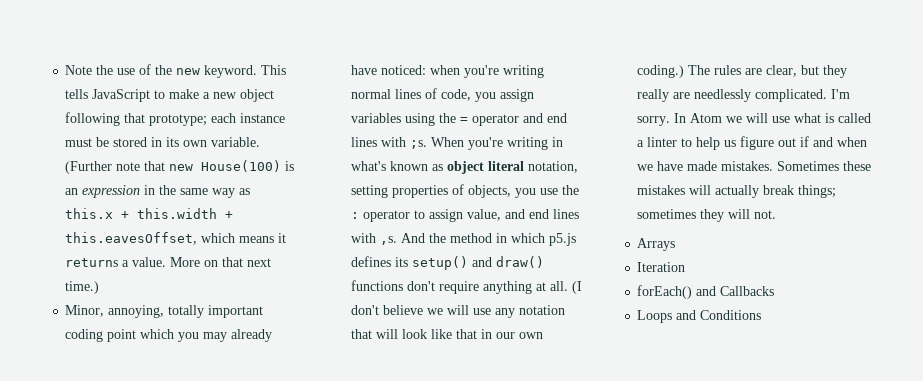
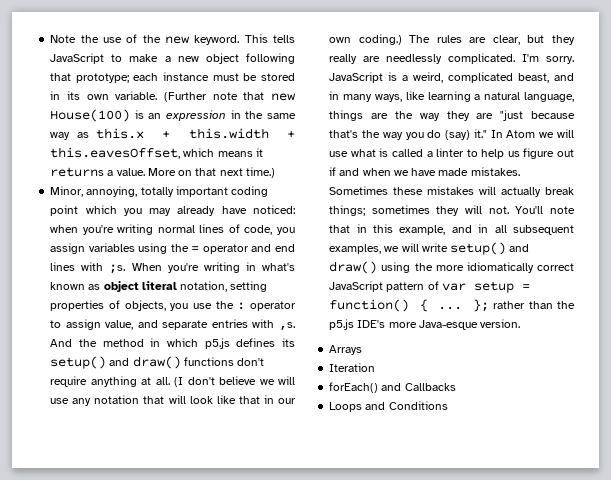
[529,209,580,219] end lines -> [162,319,248,330] separate entries
(671, 121) none -> [329,72,574,83] [329,91,574,102] [329,110,575,121] [329,129,487,140] JavaScript is a weird, complicated beast, and in many ways, like learning a natural language, things are the way they are "just because that's the way you do (say) it."
(777, 214) none -> [515,206,575,214] [329,224,574,235] [329,242,530,255] [329,261,574,274] [329,281,530,293] [329,299,575,312] [329,319,521,330] You'll note that in this example, and in all subsequent examples, we will write setup() and draw() using the more idiomatically correct JavaScript pattern of var setup = function() { ... }; rather than the p5.js IDE's more Java-esque version.

